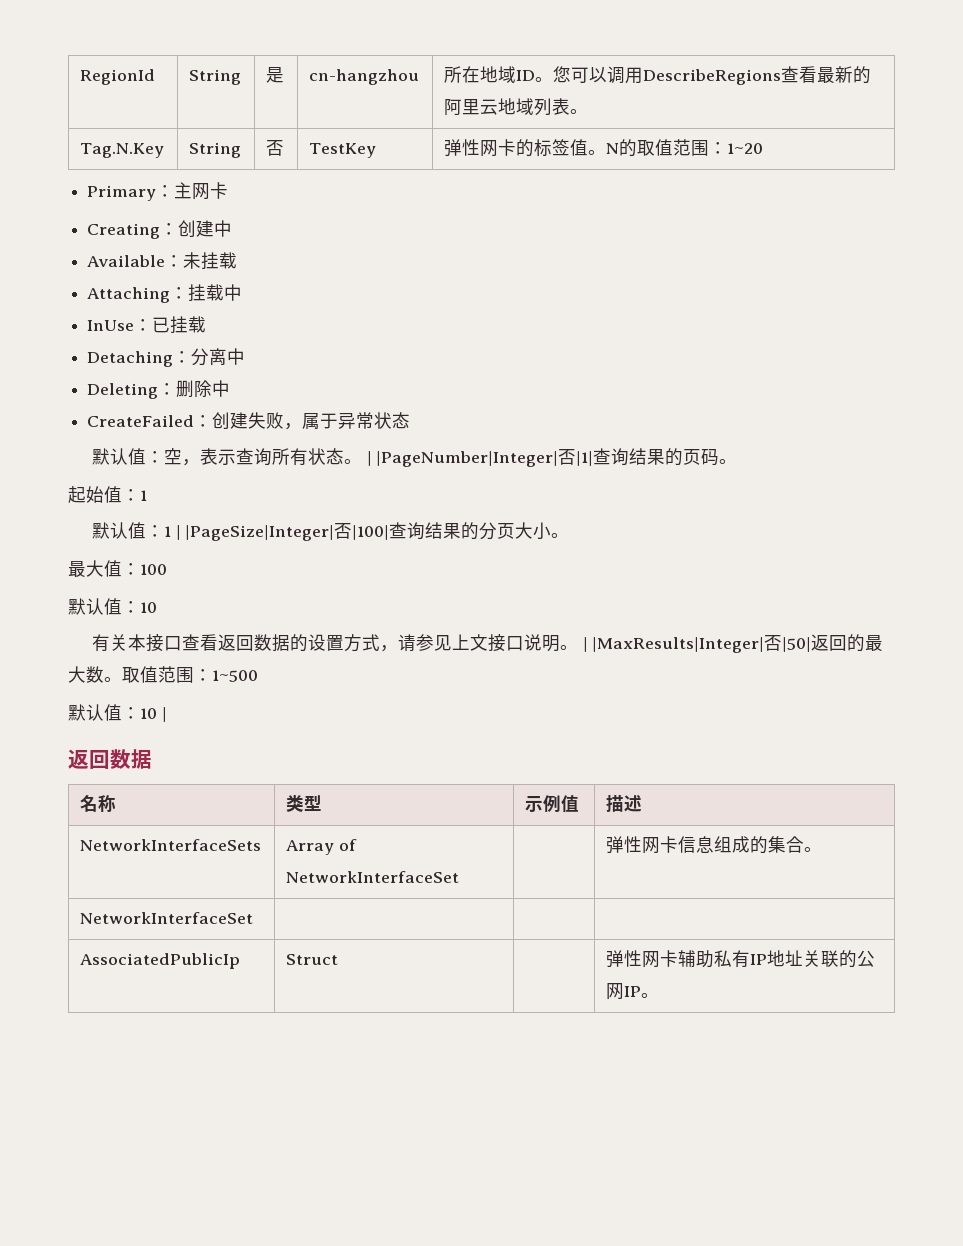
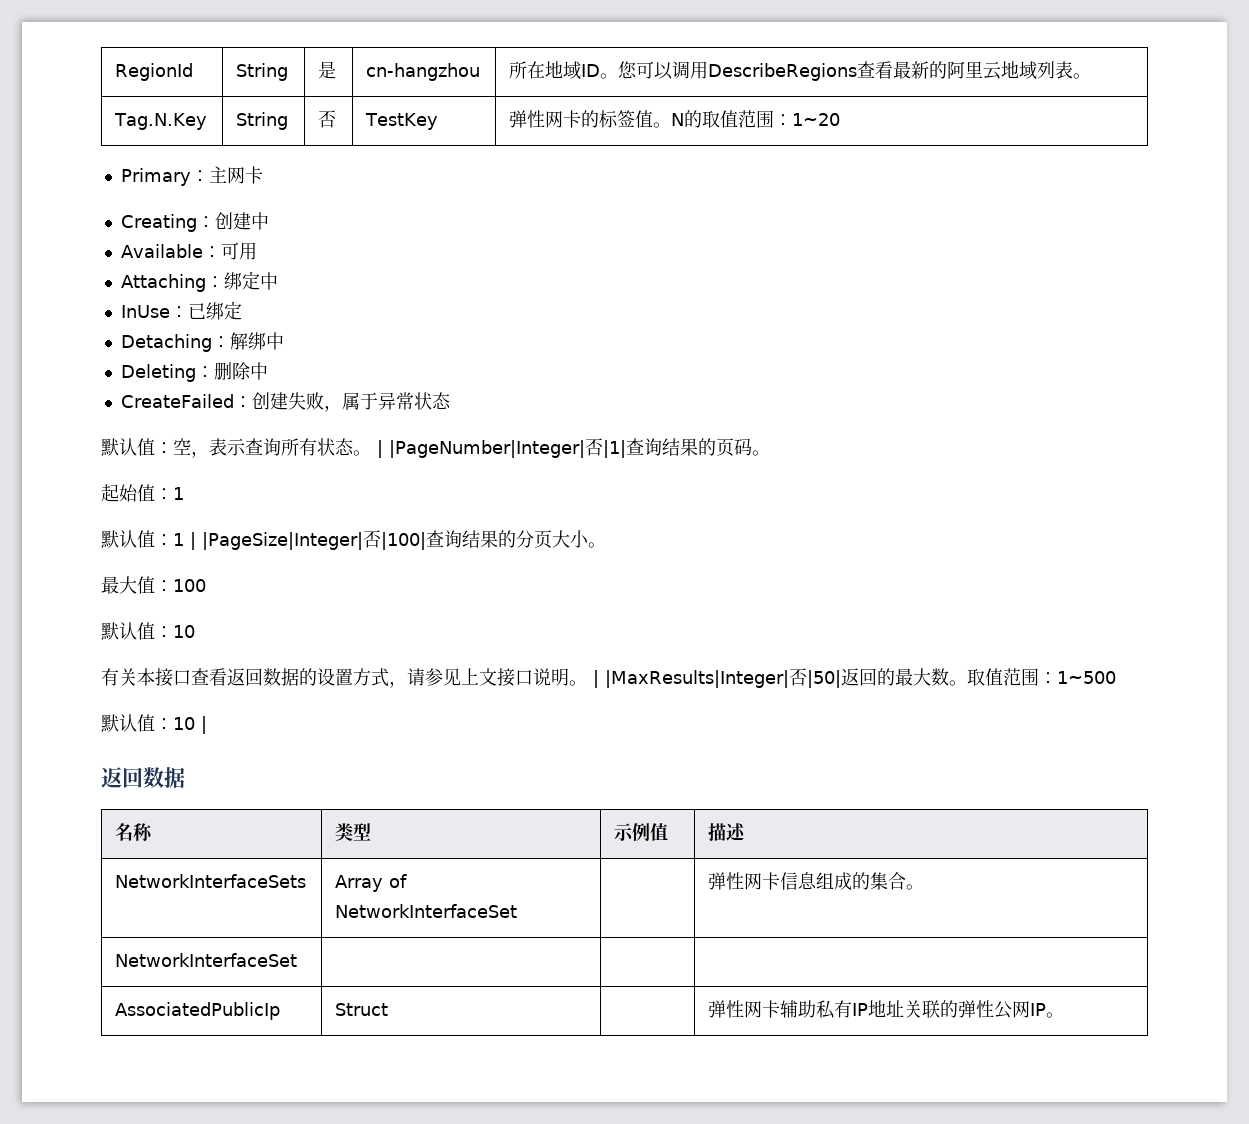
[183,252,238,269] 未挂载 -> [220,242,257,260] 可用
[188,284,225,301] 挂载 -> [223,271,260,290] 绑定
[170,316,207,333] 挂载 -> [205,301,242,320] 绑定
[191,348,228,366] 分离 -> [229,332,266,350] 解绑
(858, 959) none -> [958,1000,995,1018] 弹性

